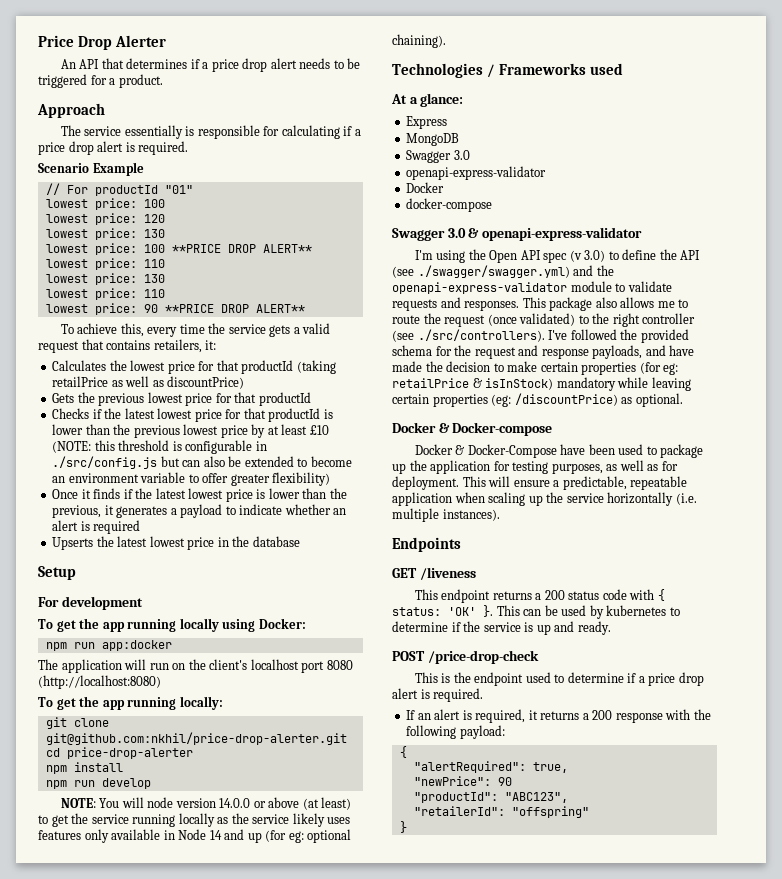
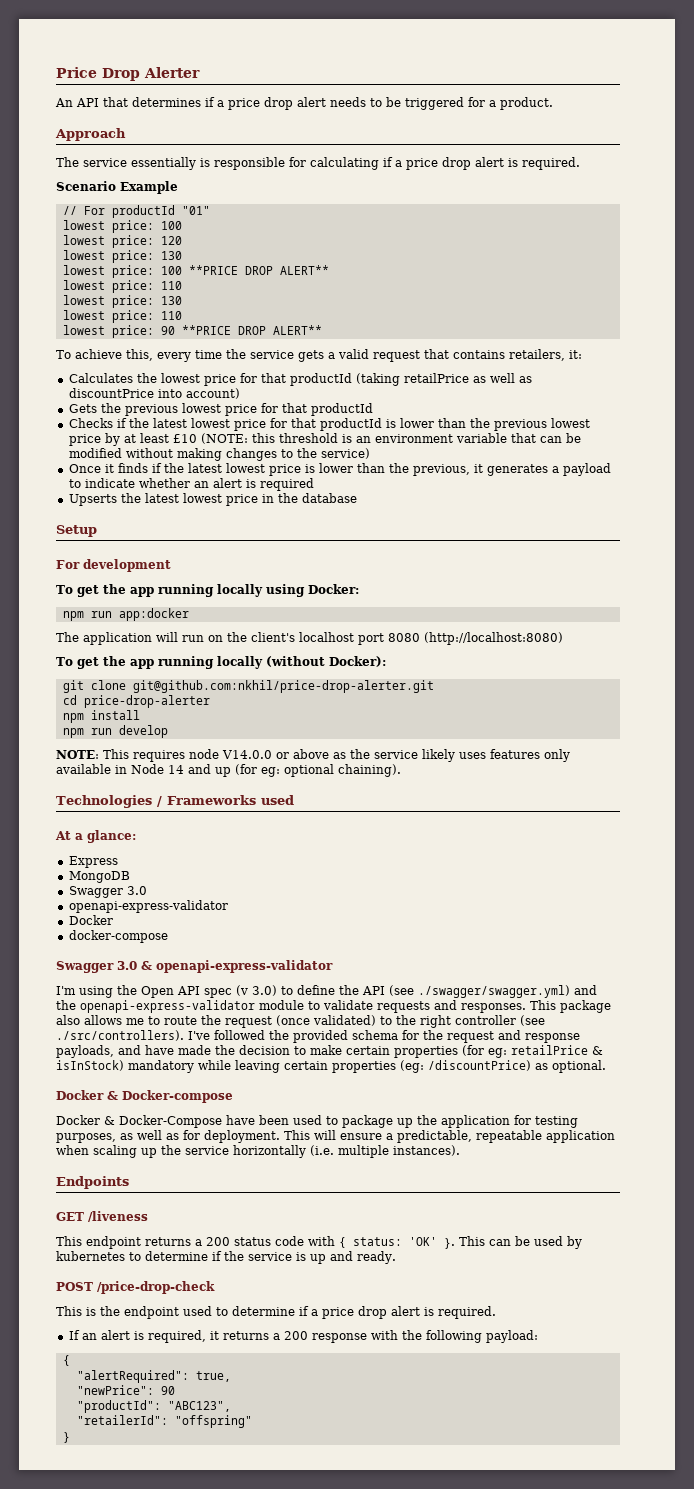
[167,376,245,389] discountPrice) -> [68,388,240,399] discountPrice into account)
[185,440,267,454] [52,456,352,469] [52,472,331,486] configurable in ./src/config.js but can also be extended to become an environment variable to offer greater flexibility) -> [355,433,581,443] [68,448,370,461] an environment variable that can be modified without making changes to the service)
[179,696,223,710] locally: -> [216,656,386,669] locally (without Docker):
[99,797,352,810] [38,813,215,827] You will node version 14.0.0 or above (at least) to get the service running locally -> [103,749,329,762] This requires node V14.0.0 or above

